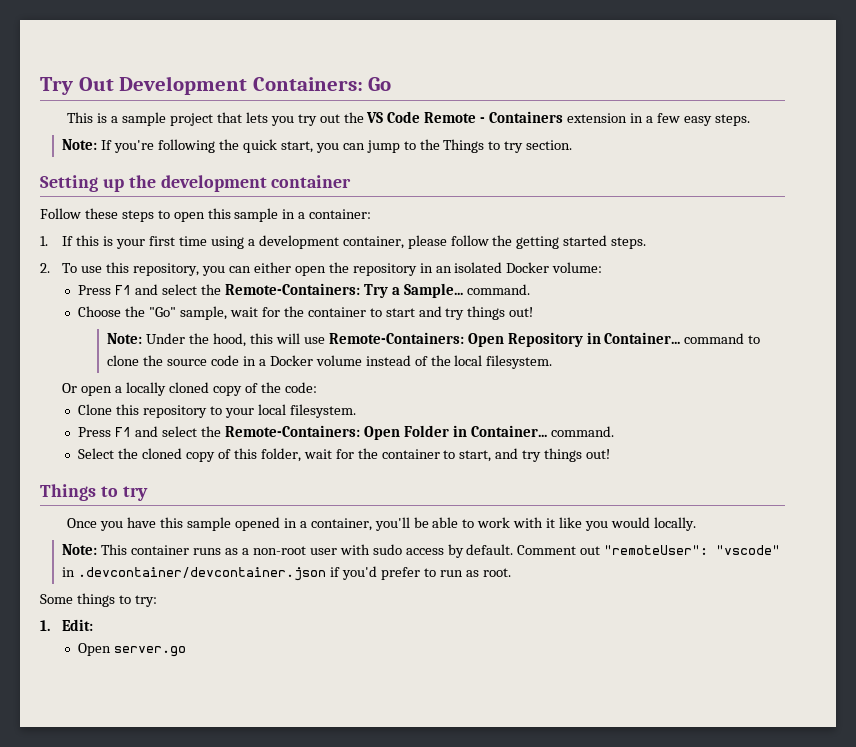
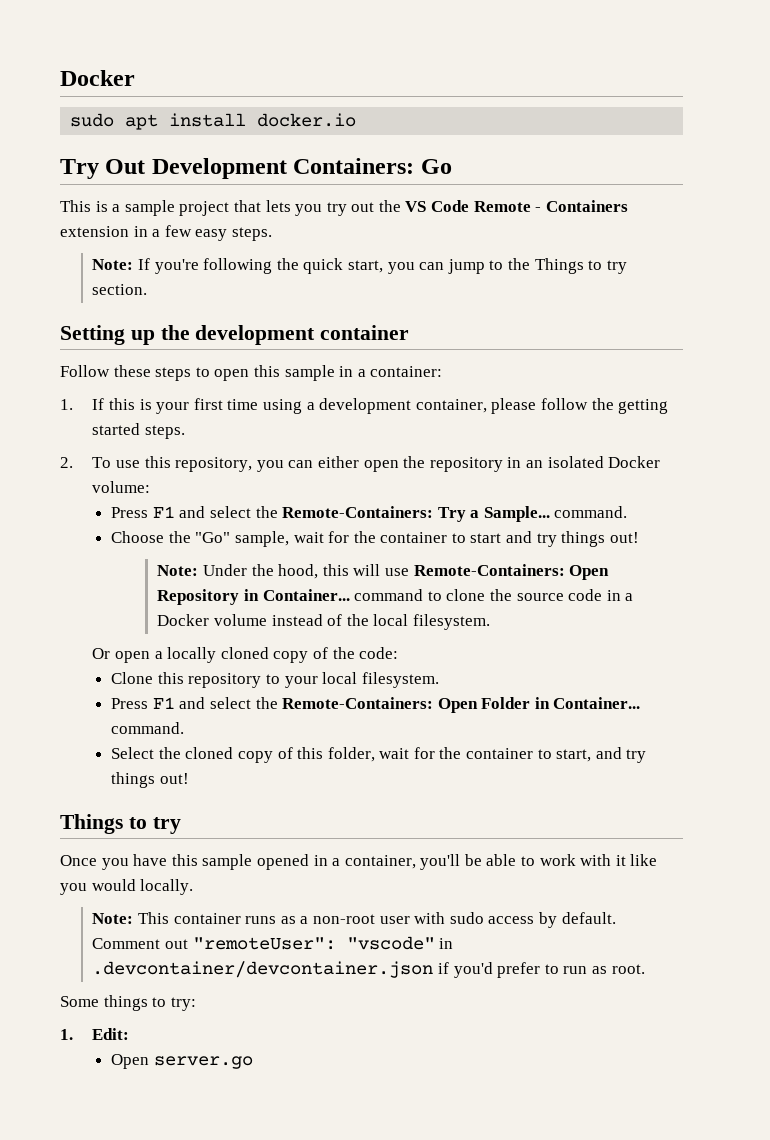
(40, 86) none -> [60,70,135,86] [70,113,357,130] Docker // sudo apt install docker.io //

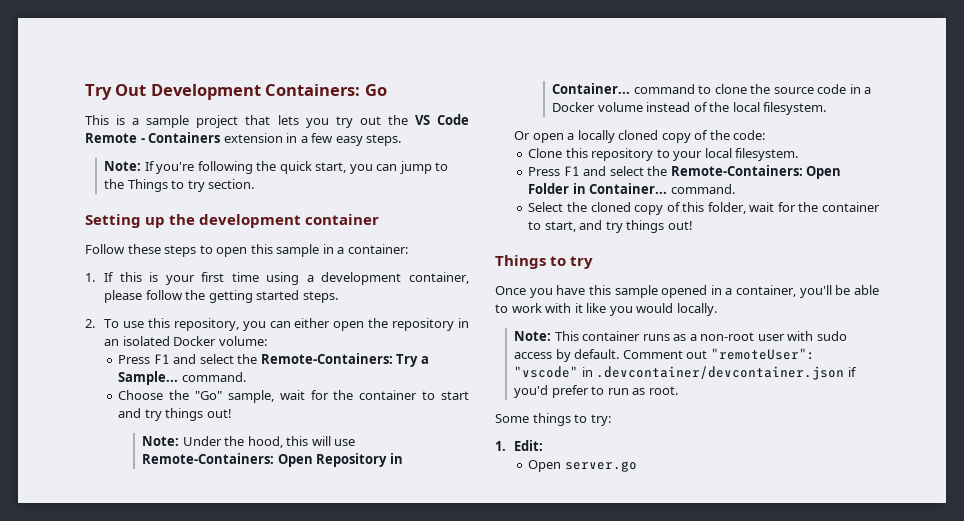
[60,70,135,86] [70,113,357,130] Docker // sudo apt install docker.io // -> (85, 92) none

